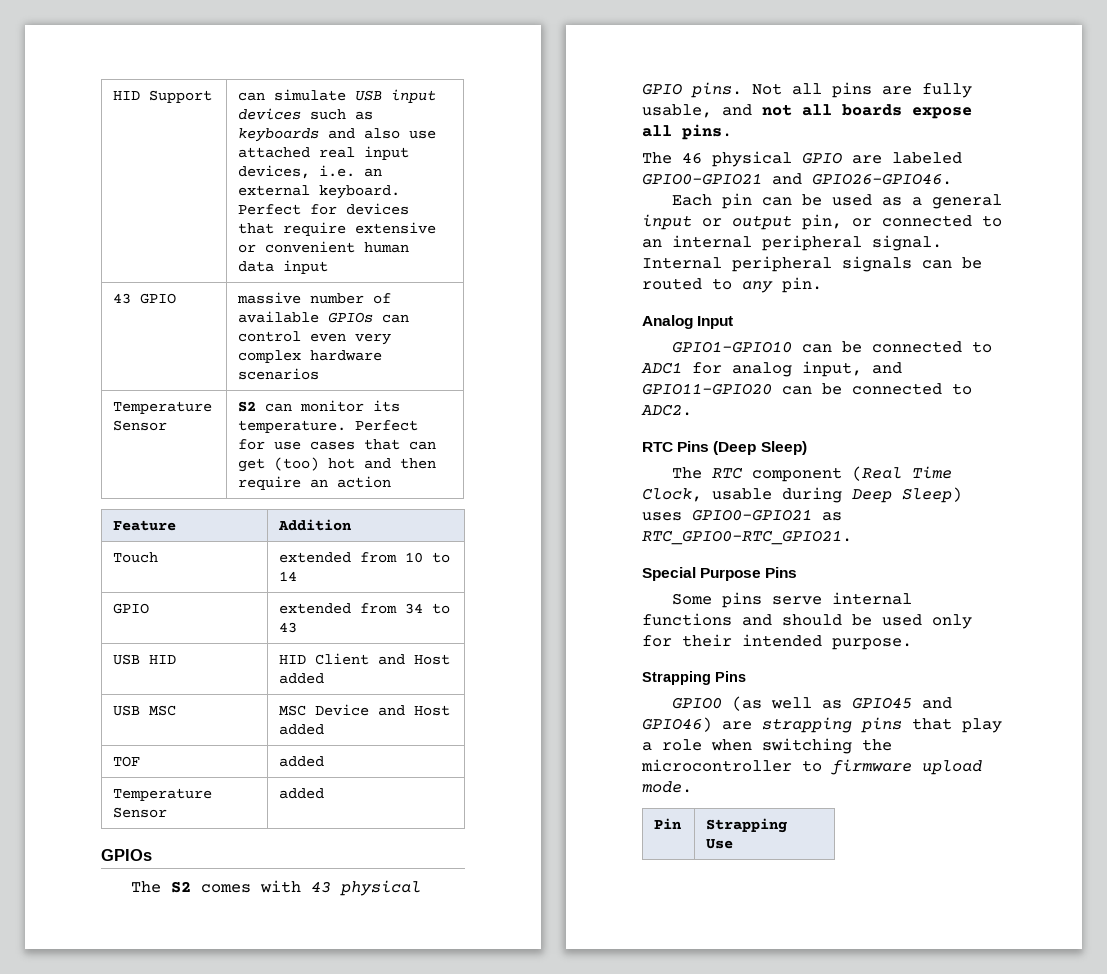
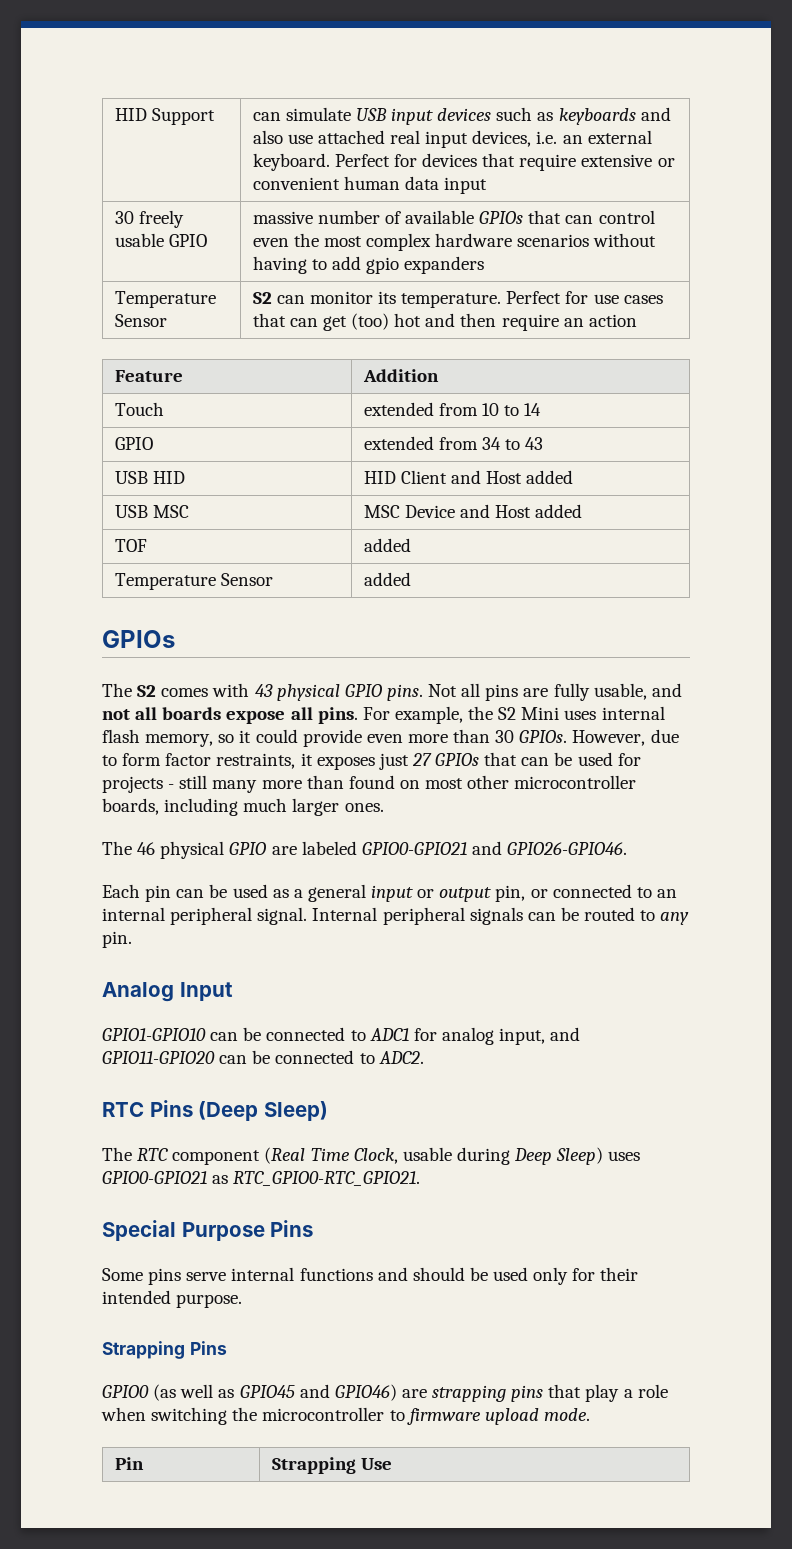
[113,293,132,304] 43 -> [114,210,184,228] [114,233,164,247] 30 freely usable
(374, 317) none -> [528,210,562,224] that
[355,333,392,345] very -> [293,233,362,247] the most
(320, 374) none -> [593,233,657,247] [252,256,485,274] without having to add gpio expanders
(732, 132) none -> [362,706,665,724] [102,729,679,747] [102,752,641,770] [102,775,637,793] [102,798,384,816] For example, the S2 Mini uses internal flash memory, so it could provide even more than 30 GPIOs. However, due to form factor restraints, it exposes just 27 GPIOs that can be used for projects - still many more than found on most other microcontroller boards, including much larger ones.

